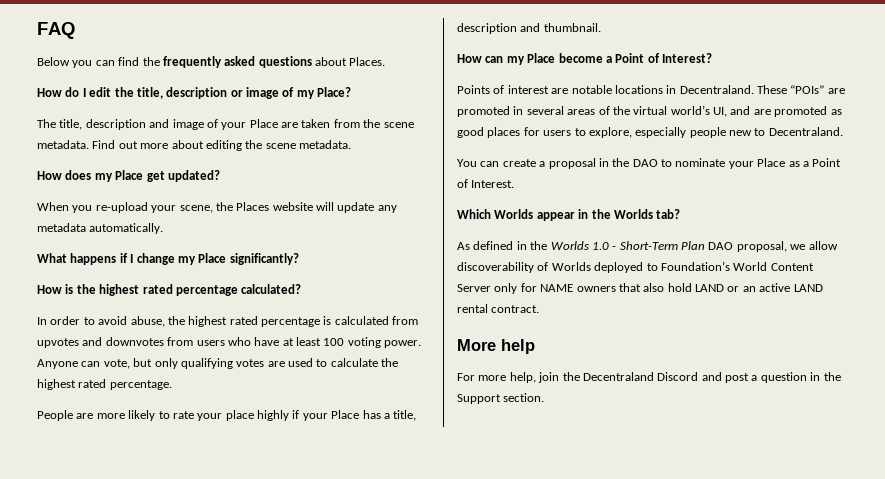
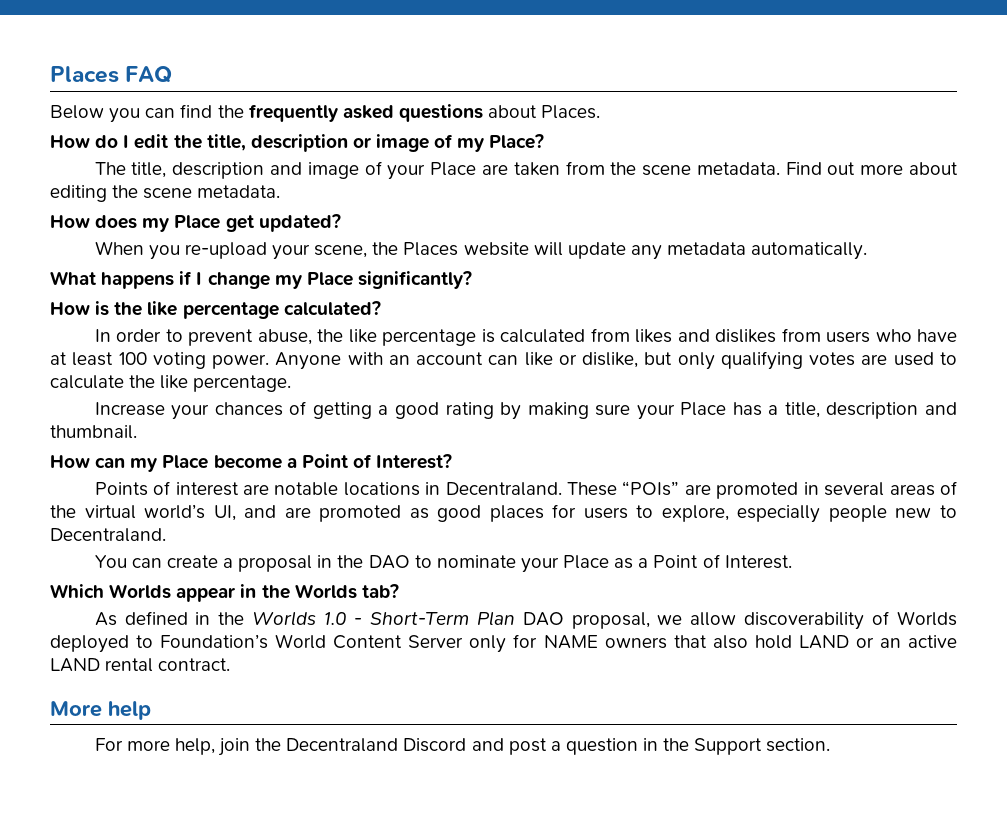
(37, 30) none -> [50,66,119,83] Places
[99,284,173,296] highest rated -> [147,301,178,316] like
[98,316,128,325] avoid -> [188,329,254,346] prevent
[188,316,258,327] highest rated -> [348,329,377,343] like
[37,337,164,348] upvotes and downvotes -> [635,329,777,343] likes and dislikes
[81,359,130,369] can vote, -> [347,352,639,368] with an account can like or dislike,
[37,379,107,390] highest rated -> [160,375,189,389] like
[37,410,300,421] People are more likely to rate your place highly if -> [94,401,631,420] Increase your chances of getting a good rating by making sure

